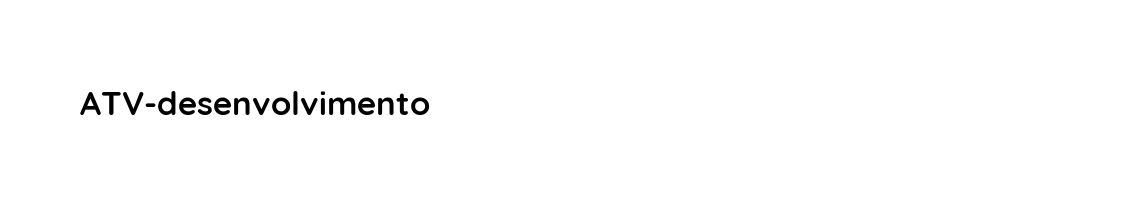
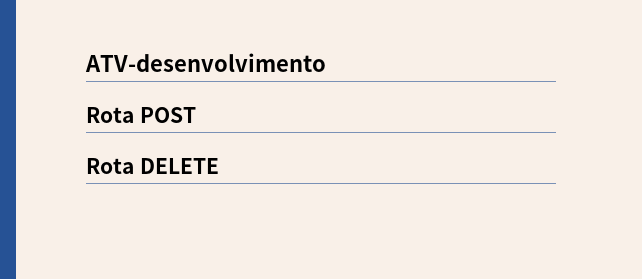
(430, 103) none -> [86,107,196,123] [86,158,219,174] // Rota POST // Rota DELETE

